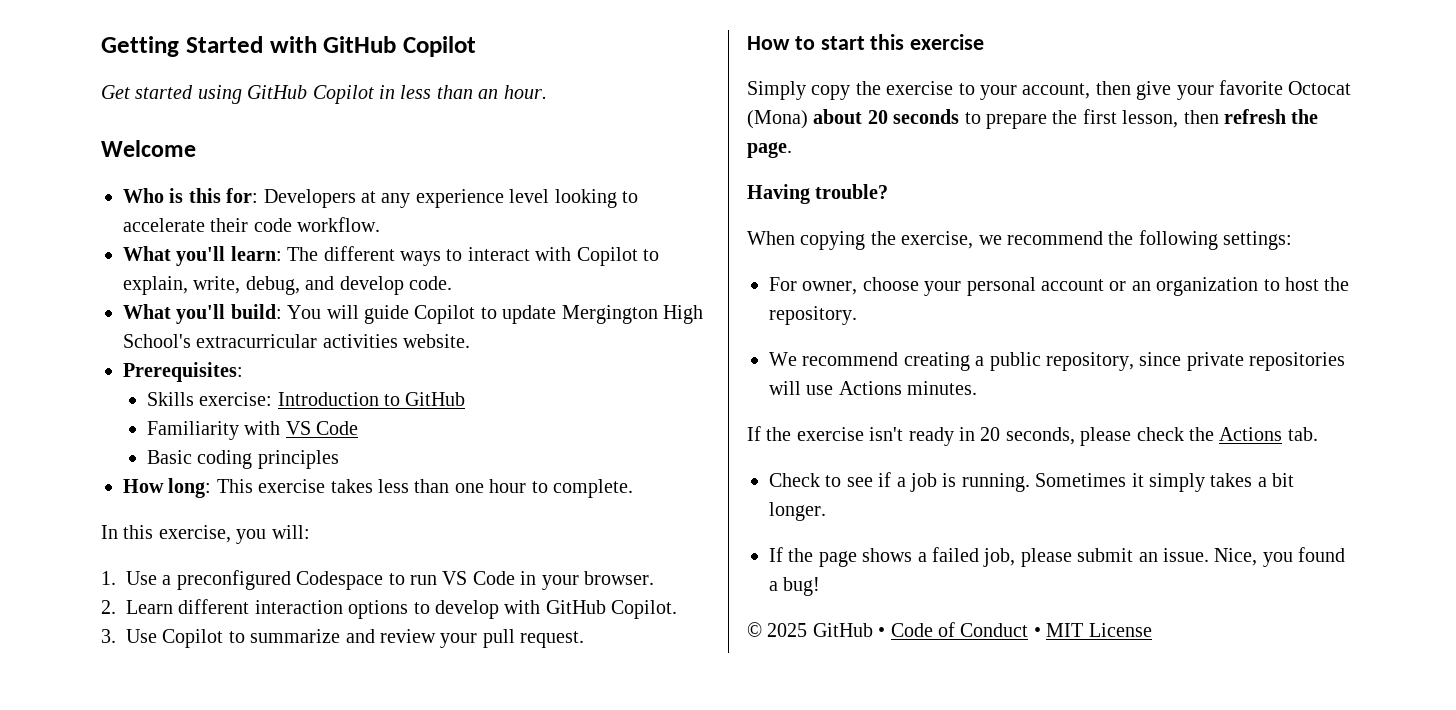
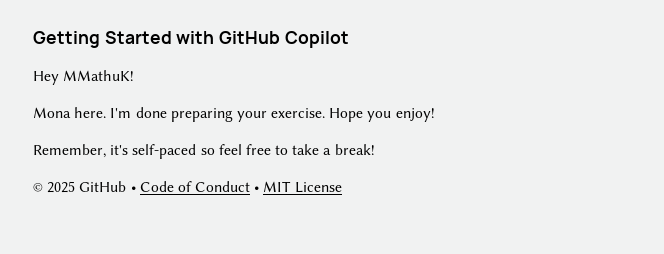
[101,85,547,104] [101,140,196,157] [123,188,638,208] [123,217,381,232] [123,246,659,266] [123,276,452,295] [123,304,703,324] [123,334,471,348] [123,362,243,382] [146,392,466,406] [146,421,358,440] [146,450,339,469] [123,478,633,498] [101,525,310,544] [101,570,654,590] [101,599,678,619] [101,629,585,648] [747,34,985,50] [747,80,1352,100] [747,109,1319,129] [747,142,792,158] [747,184,889,204] [747,230,1293,250] [769,277,1350,296] [769,306,857,325] [769,352,1346,371] [769,381,978,395] [747,426,1318,446] [769,472,1295,492] [769,502,826,521] [769,547,1346,567] [769,577,821,596] Get started using GitHub Copilot in less than an hour. // Welcome // Who is this for: Developers at any experience level looking to accelerate their code workflow. // What you'll learn: The different ways to interact with Copilot to explain, write, debug, and develop code. // What you'll build: You will guide Copilot to update Mergington High School's extracurricular activities website. // Prerequisites: // Skills exercise: Introduction to GitHub // Familiarity with VS Code // Basic coding principles // How long: This exercise takes less than one hour to complete. // In this exercise, you will: // 1. Use a preconfigured Codespace to run VS Code in your browser. // 2. Learn different interaction options to develop with GitHub Copilot. // 3. Use Copilot to summarize and review your pull request. // How to start this exercise // Simply copy the exercise to your account, then give your favorite Octocat (Mona) about 20 seconds to prepare the first lesson, then refresh the page. // Having trouble? // When copying the exercise, we recommend the following settings: // For owner, choose your personal account or an organization to host the repository. // We recommend creating a public repository, since private repositories will use Actions minutes. // If the exercise isn't ready in 20 seconds, please check the Actions tab. // Check to see if a job is running. Sometimes it simply takes a bit longer. // If the page shows a failed job, please submit an issue. Nice, you found a bug! -> [33,70,135,85] [33,107,435,122] [33,144,375,159] Hey MMathuK! // Mona here. I'm done preparing your exercise. Hope you enjoy! // Remember, it's self-paced so feel free to take a break!

